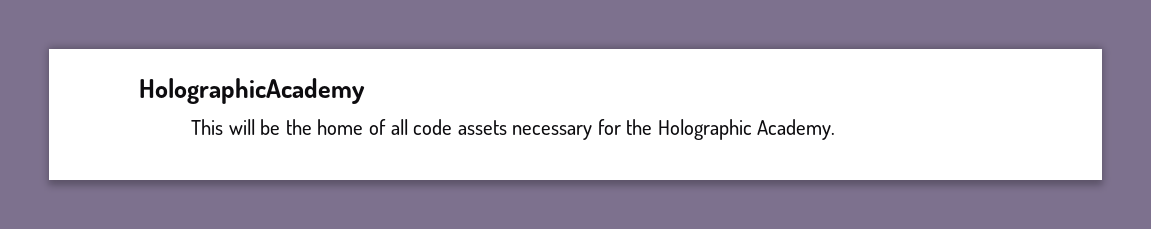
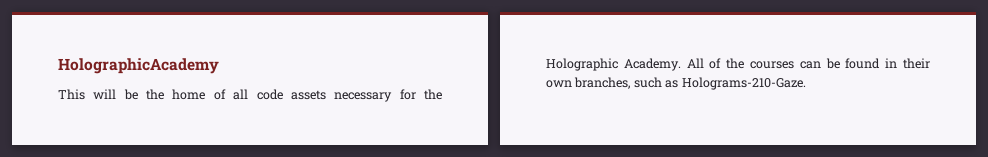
(836, 129) none -> [686,58,931,69] [546,77,806,90] All of the courses can be found in their own branches, such as Holograms-210-Gaze.

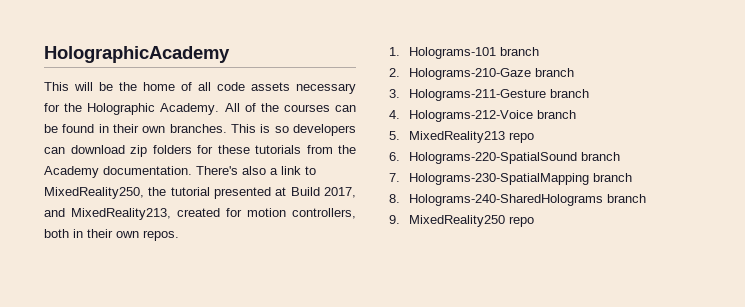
[574,77,806,90] branches, such as Holograms-210-Gaze. -> [169,124,356,136] [44,145,356,157] [44,166,316,178] [44,187,356,199] [44,208,356,220] [44,229,179,241] [389,47,539,59] [389,68,574,80] [389,89,589,101] [389,110,576,122] [389,131,534,143] [389,152,620,164] [389,173,632,185] [389,194,646,206] [389,215,534,227] branches. This is so developers can download zip folders for these tutorials from the Academy documentation. There's also a link to MixedReality250, the tutorial presented at Build 2017, and MixedReality213, created for motion controllers, both in their own repos. // 1. Holograms-101 branch // 2. Holograms-210-Gaze branch // 3. Holograms-211-Gesture branch // 4. Holograms-212-Voice branch // 5. MixedReality213 repo // 6. Holograms-220-SpatialSound branch // 7. Holograms-230-SpatialMapping branch // 8. Holograms-240-SharedHolograms branch // 9. MixedReality250 repo

